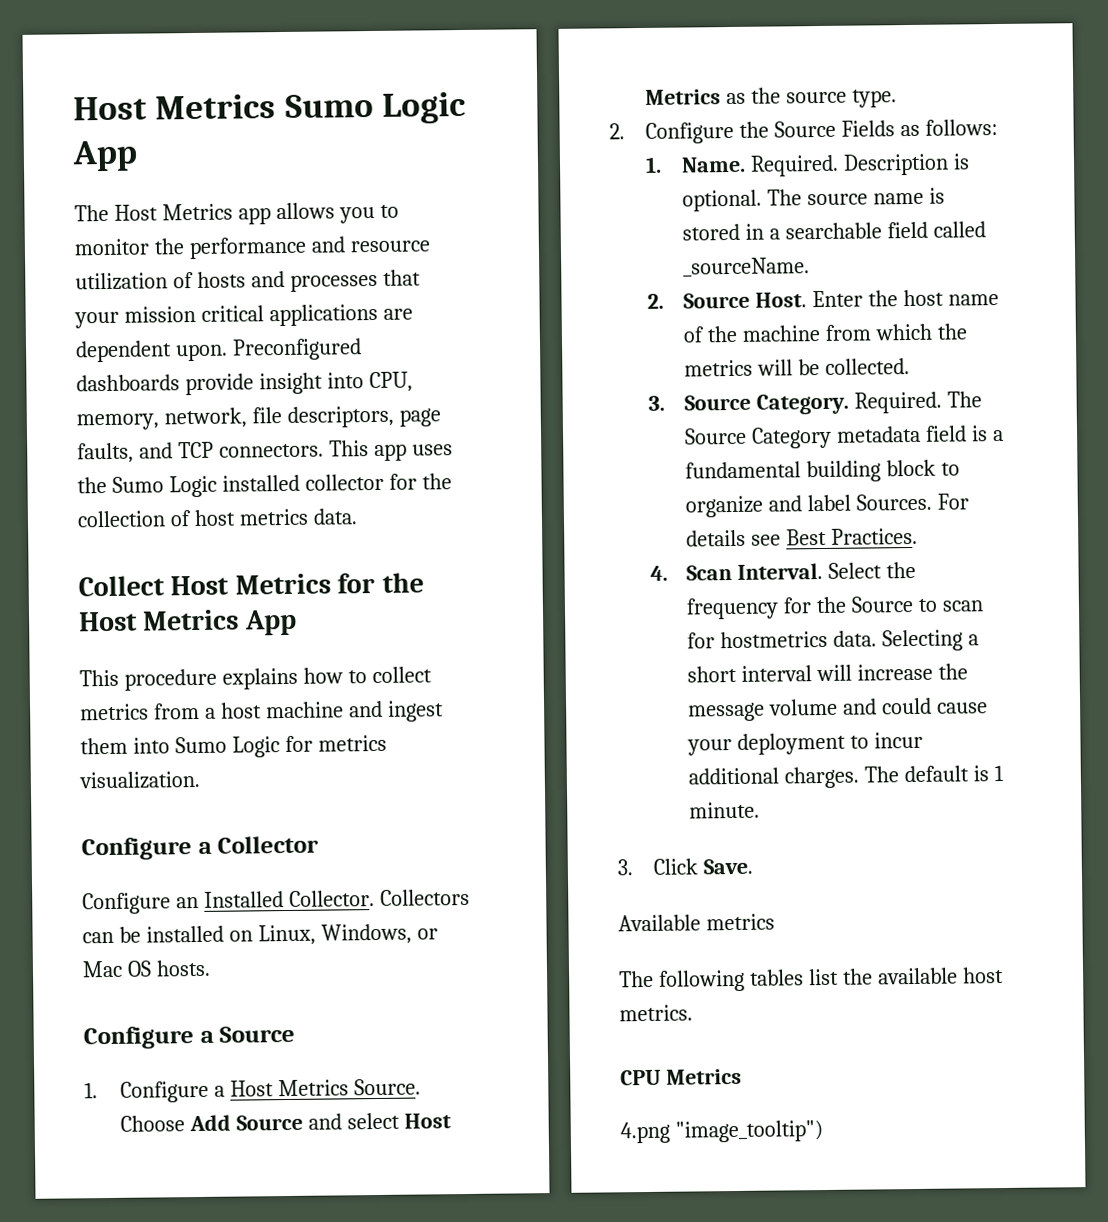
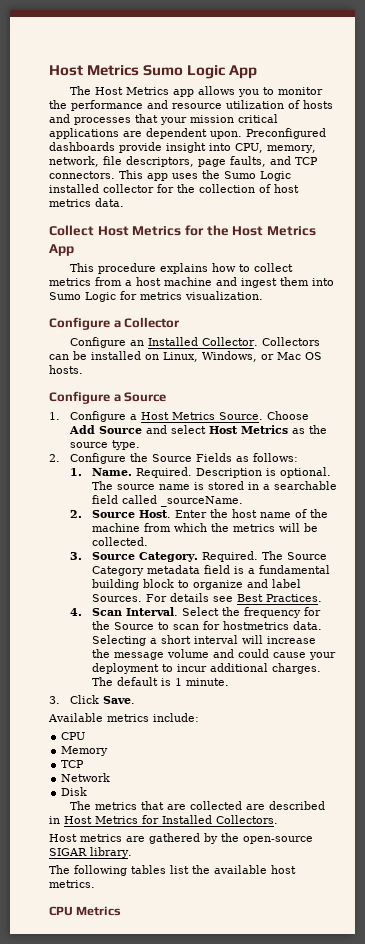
(775, 922) none -> [153,713,199,722] [61,732,86,740] [61,746,109,756] [61,760,85,768] [61,773,111,782] [61,787,88,796] [70,801,326,810] [49,815,278,824] [49,833,313,844] [49,847,132,858] include: // CPU // Memory // TCP // Network // Disk // The metrics that are collected are described in Host Metrics for Installed Collectors. // Host metrics are gathered by the open-source SIGAR library.
[620,1120,823,1144] // 4.png "image_tooltip") -> (122, 911) none

